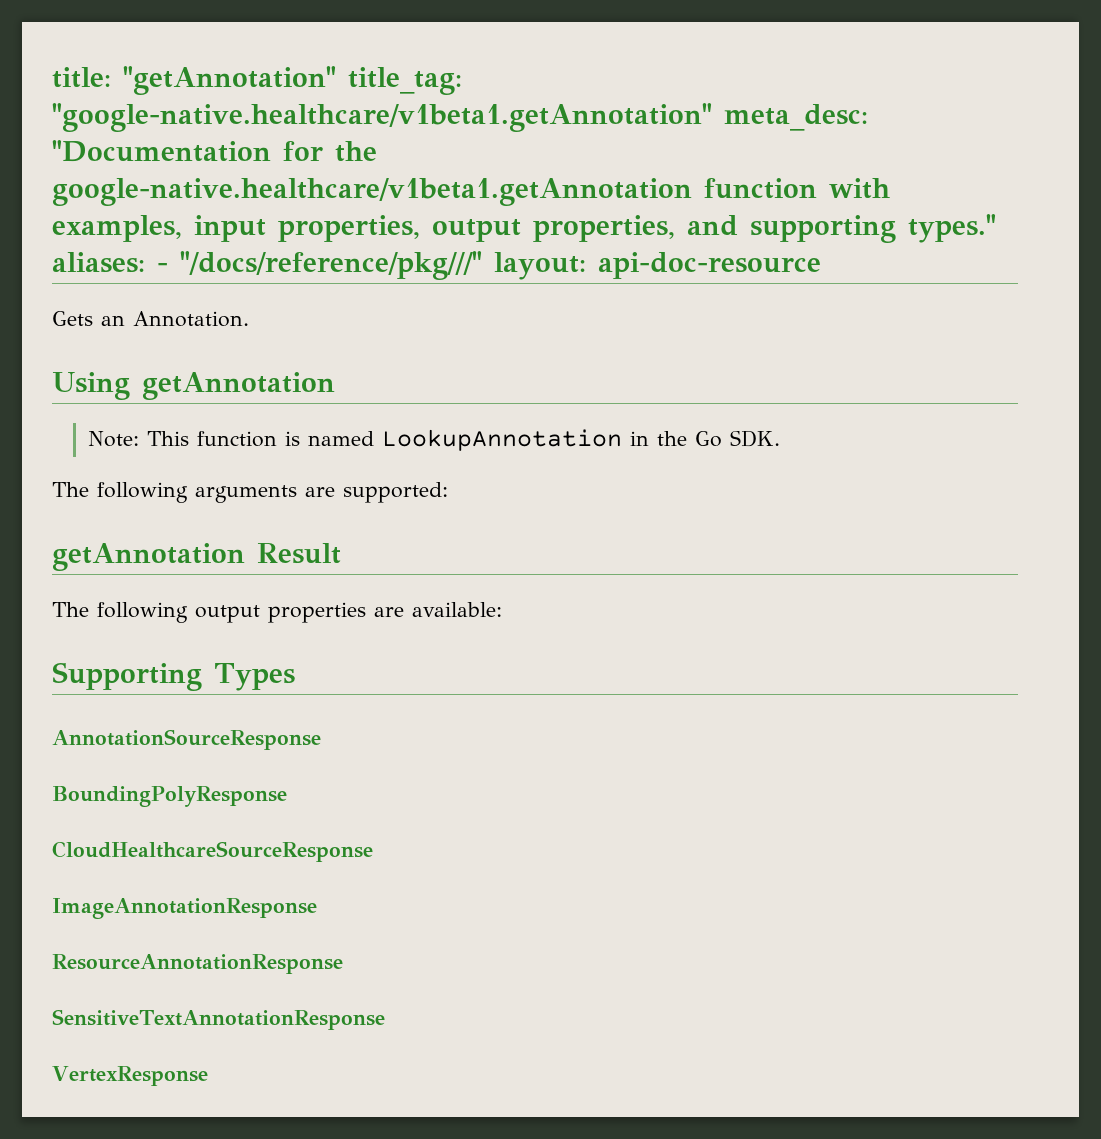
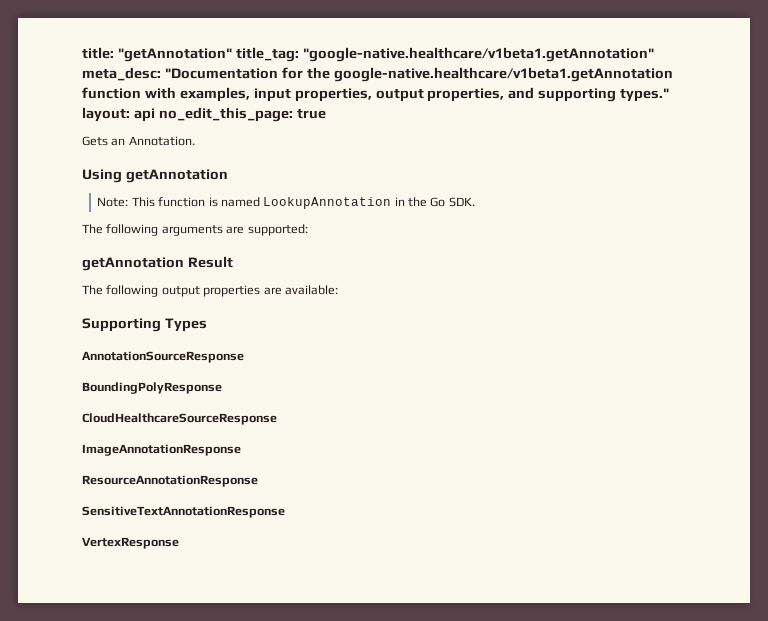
[52,251,821,280] aliases: - "/docs/reference/pkg///" layout: api-doc-resource -> [82,107,326,122] layout: api no_edit_this_page: true

